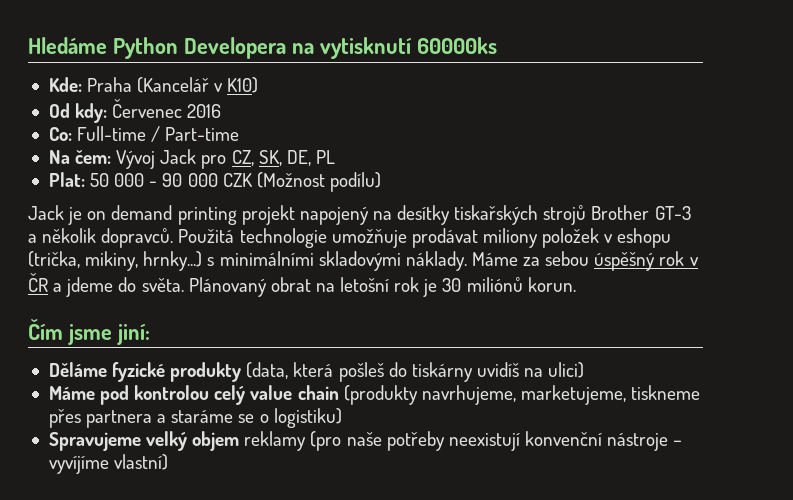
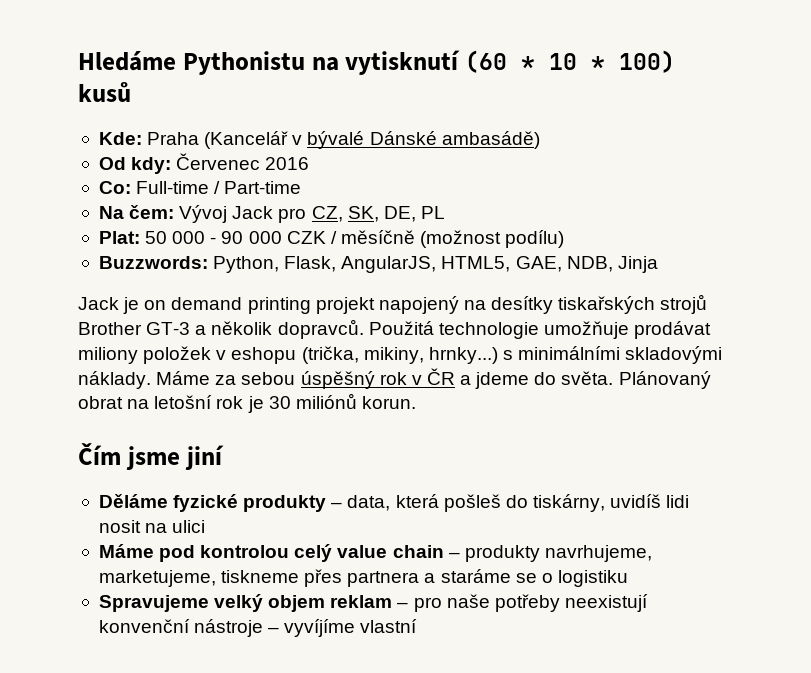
[112,37,497,59] Python Developera na vytisknutí 60000ks -> [182,50,675,75] [78,82,131,102] Pythonistu na vytisknutí (60 * 10 * 100) kusů
[227,77,259,93] K10) -> [307,131,540,149] bývalé Dánské ambasádě)
[256,172,381,192] (Možnost podílu) -> [330,230,565,248] [98,256,658,273] / měsíčně (možnost podílu) // Buzzwords: Python, Flask, AngularJS, HTML5, GAE, NDB, Jinja
[116,324,150,345] jiní: -> [184,445,224,470] jiní
[246,362,289,379] (data, -> [331,495,391,511] – data,
[411,362,585,382] tiskárny uvidíš na ulici) -> [532,494,690,512] [98,520,206,533] tiskárny, uvidíš lidi nosit na ulici
[343,385,418,405] (produkty -> [448,545,540,562] – produkty
[273,408,342,428] logistiku) -> [557,570,628,587] logistiku
[244,431,342,451] reklamy (pro -> [330,595,442,612] reklam – pro
[114,454,169,470] vlastní) -> [360,619,418,633] vlastní

